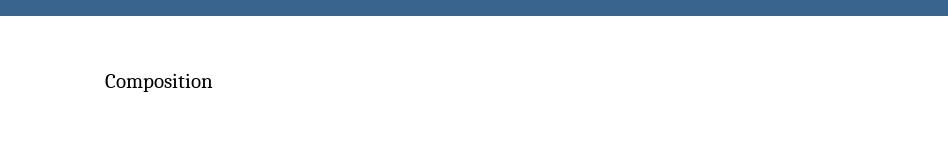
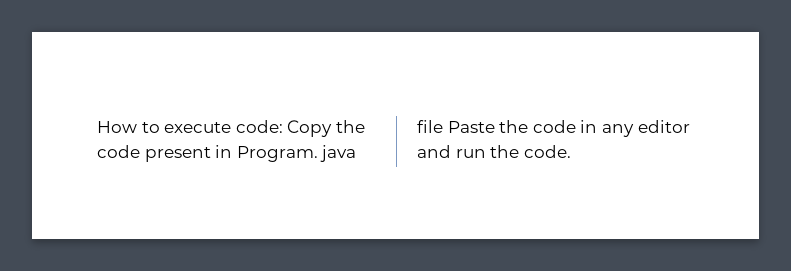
[105,73,213,92] Composition -> [97,120,365,137] [97,145,357,162] [417,120,690,137] [417,145,571,158] How to execute code: Copy the code present in Program. java file Paste the code in any editor and run the code.

